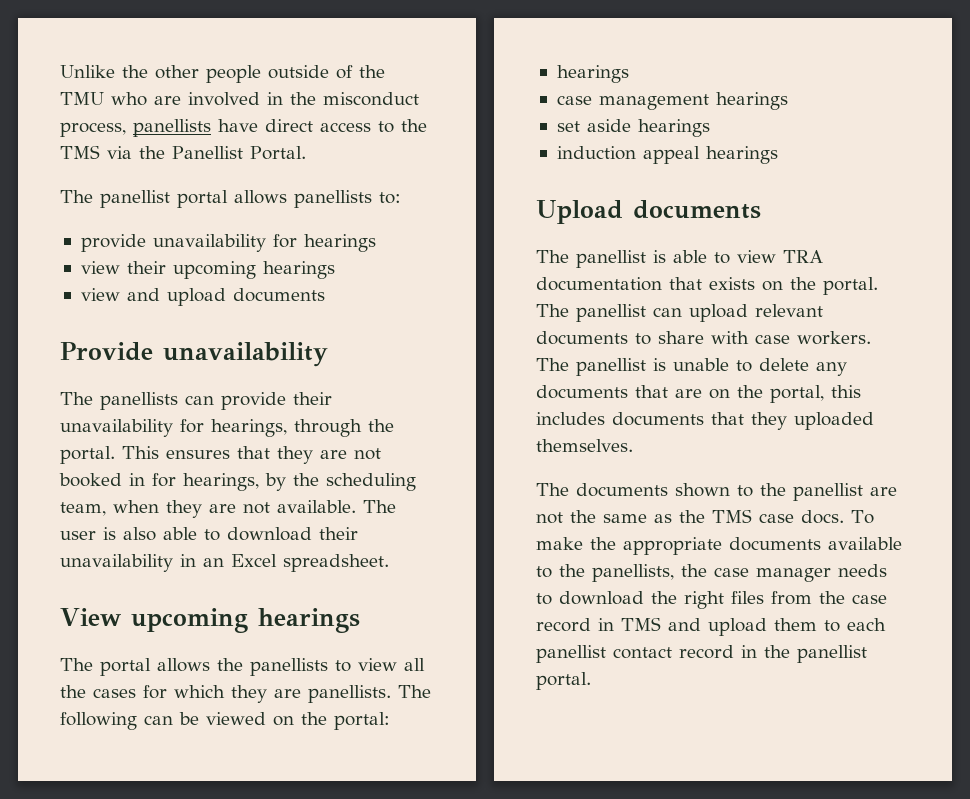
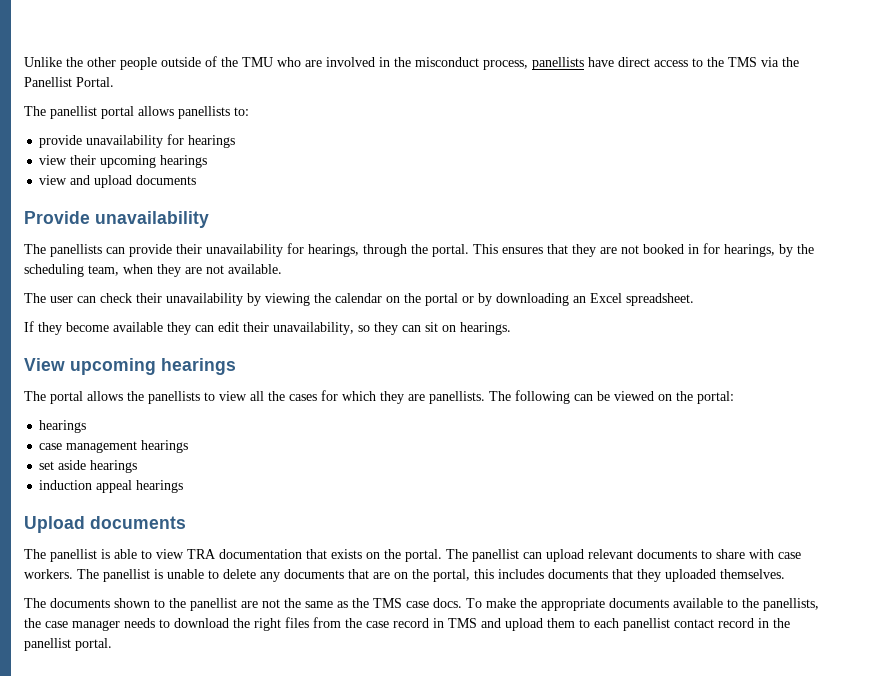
(356, 506) none -> (282, 269) //
[103,527,358,541] [60,554,389,572] is also able to download their unavailability in an Excel spreadsheet. -> [77,293,694,306] [24,321,511,335] can check their unavailability by viewing the calendar on the portal or by downloading an Excel spreadsheet. // If they become available they can edit their unavailability, so they can sit on hearings.

